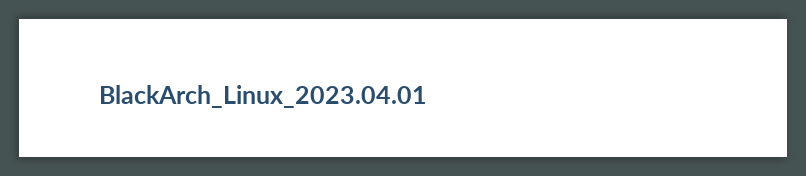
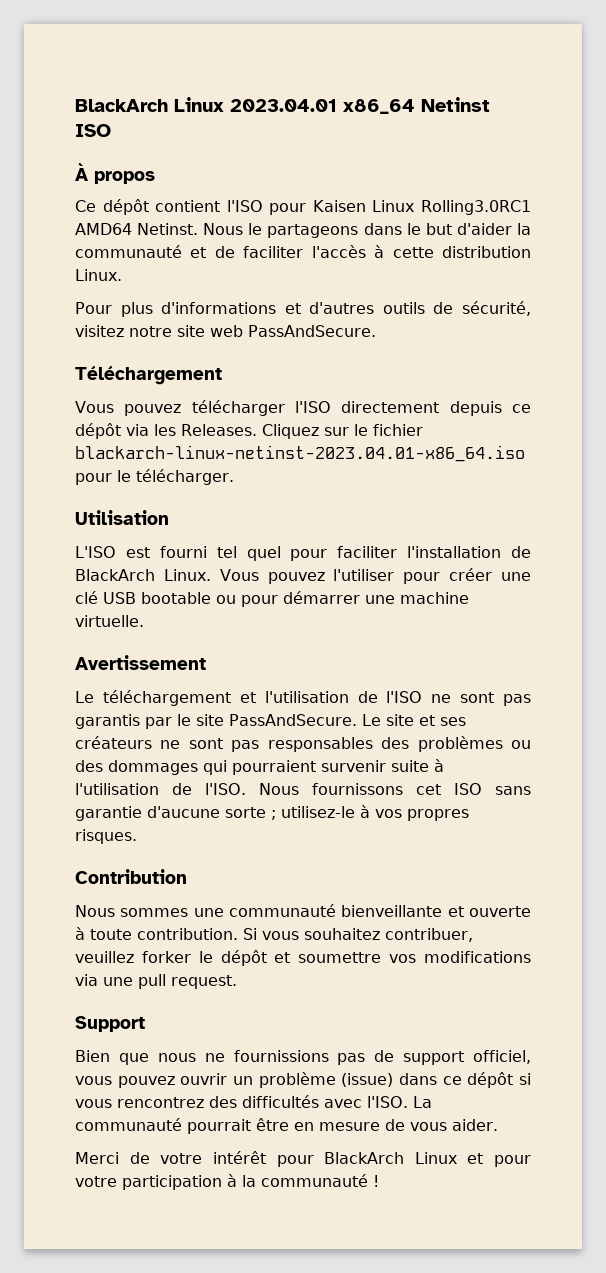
[99,85,427,108] BlackArch_Linux_2023.04.01 -> [75,97,490,114] [75,124,111,137] [75,163,155,184] [75,199,532,215] [75,223,531,238] [75,245,531,258] [75,269,122,281] [75,301,531,317] [75,325,376,337] [75,366,222,385] [75,400,531,416] [75,423,423,439] [75,445,525,462] [75,469,234,485] [75,510,169,525] [75,546,531,561] [75,568,531,584] [75,591,469,607] [75,615,144,627] [75,655,206,670] [75,690,531,706] [75,714,466,729] [75,736,531,752] [75,759,444,775] [75,783,531,795] [75,805,469,821] [75,829,137,844] [75,869,187,884] [75,904,531,917] [75,927,473,942] [75,950,531,966] [75,974,237,989] [75,1016,145,1032] [75,1050,531,1065] [75,1072,531,1088] [75,1095,432,1108] [75,1118,498,1134] [75,1151,531,1167] [75,1174,379,1190] BlackArch Linux 2023.04.01 x86_64 Netinst ISO // À propos // Ce dépôt contient l'ISO pour Kaisen Linux Rolling3.0RC1 AMD64 Netinst. Nous le partageons dans le but d'aider la communauté et de faciliter l'accès à cette distribution Linux. // Pour plus d'informations et d'autres outils de sécurité, visitez notre site web PassAndSecure. // Téléchargement // Vous pouvez télécharger l'ISO directement depuis ce dépôt via les Releases. Cliquez sur le fichier blackarch-linux-netinst-2023.04.01-x86_64.iso pour le télécharger. // Utilisation // L'ISO est fourni tel quel pour faciliter l'installation de BlackArch Linux. Vous pouvez l'utiliser pour créer une clé USB bootable ou pour démarrer une machine virtuelle. // Avertissement // Le téléchargement et l'utilisation de l'ISO ne sont pas garantis par le site PassAndSecure. Le site et ses créateurs ne sont pas responsables des problèmes ou des dommages qui pourraient survenir suite à l'utilisation de l'ISO. Nous fournissons cet ISO sans garantie d'aucune sorte ; utilisez-le à vos propres risques. // Contribution // Nous sommes une communauté bienveillante et ouverte à toute contribution. Si vous souhaitez contribuer, veuillez forker le dépôt et soumettre vos modifications via une pull request. // Support // Bien que nous ne fournissions pas de support officiel, vous pouvez ouvrir un problème (issue) dans ce dépôt si vous rencontrez des difficultés avec l'ISO. La communauté pourrait être en mesure de vous aider. // Merci de votre intérêt pour BlackArch Linux et pour votre participation à la communauté !

